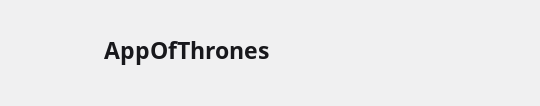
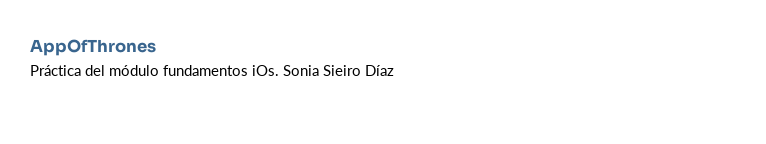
(269, 53) none -> [30,65,394,76] // Práctica del módulo fundamentos iOs. Sonia Sieiro Díaz

